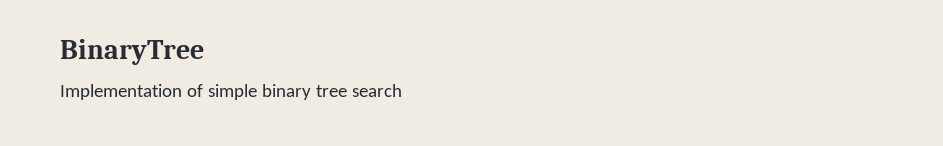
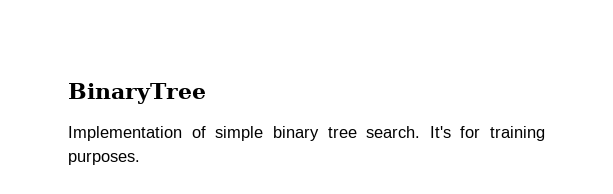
[351,84,402,97] search -> [366,126,545,141] [68,152,140,165] search. It's for training purposes.

